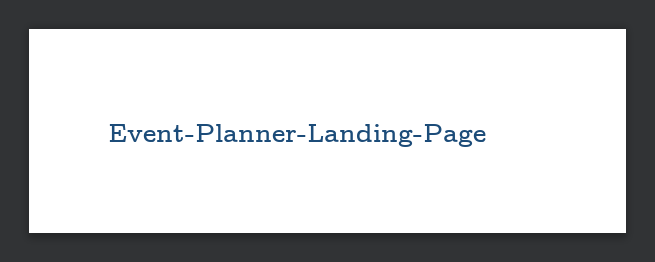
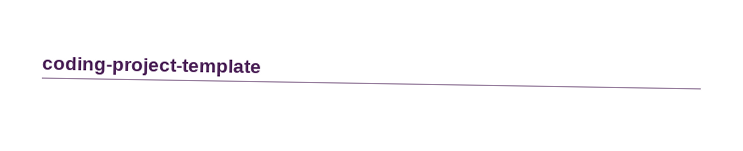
[108,124,486,147] Event-Planner-Landing-Page -> [41,56,262,78] coding-project-template

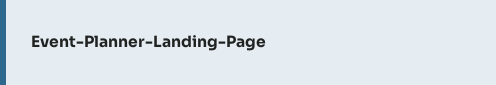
[41,56,262,78] coding-project-template -> [31,35,266,51] Event-Planner-Landing-Page

